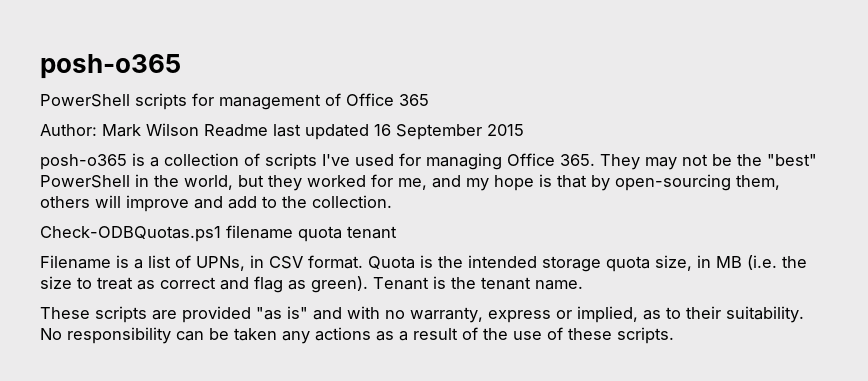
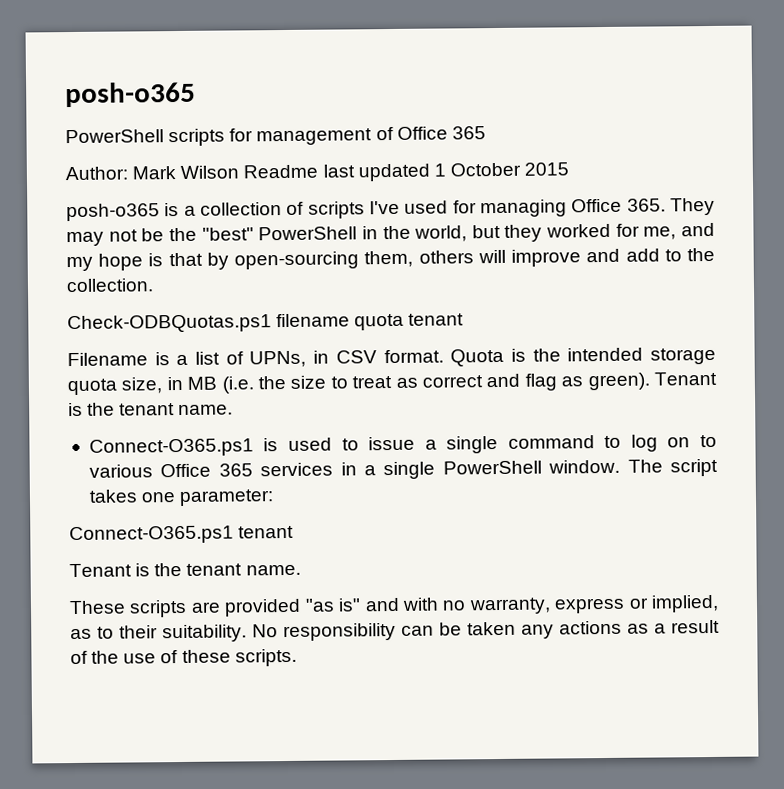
[374,124,482,140] 16 September -> [433,162,521,177] 1 October
(583, 285) none -> [88,434,717,457] [88,458,718,480] [88,489,275,507] [69,525,295,545] [69,562,301,578] // Connect-O365.ps1 is used to issue a single command to log on to various Office 365 services in a single PowerShell window. The script takes one parameter: // Connect-O365.ps1 tenant // Tenant is the tenant name.

